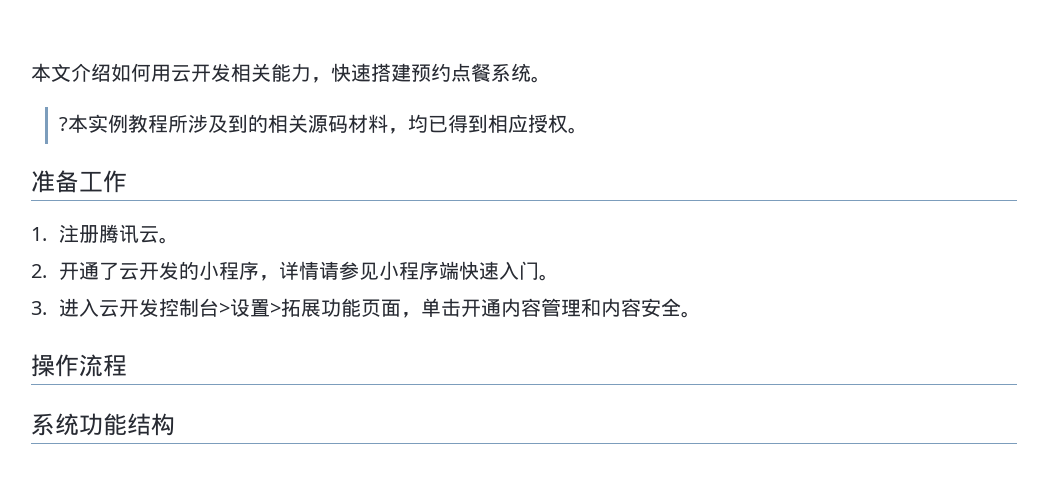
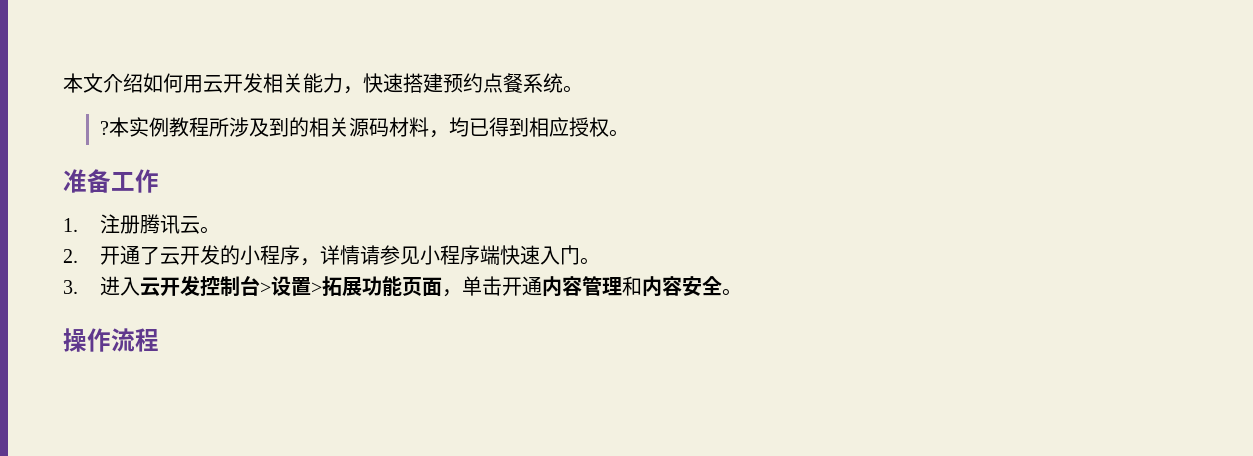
[31,413,175,436] // 系统功能结构 -> (159, 340) none

